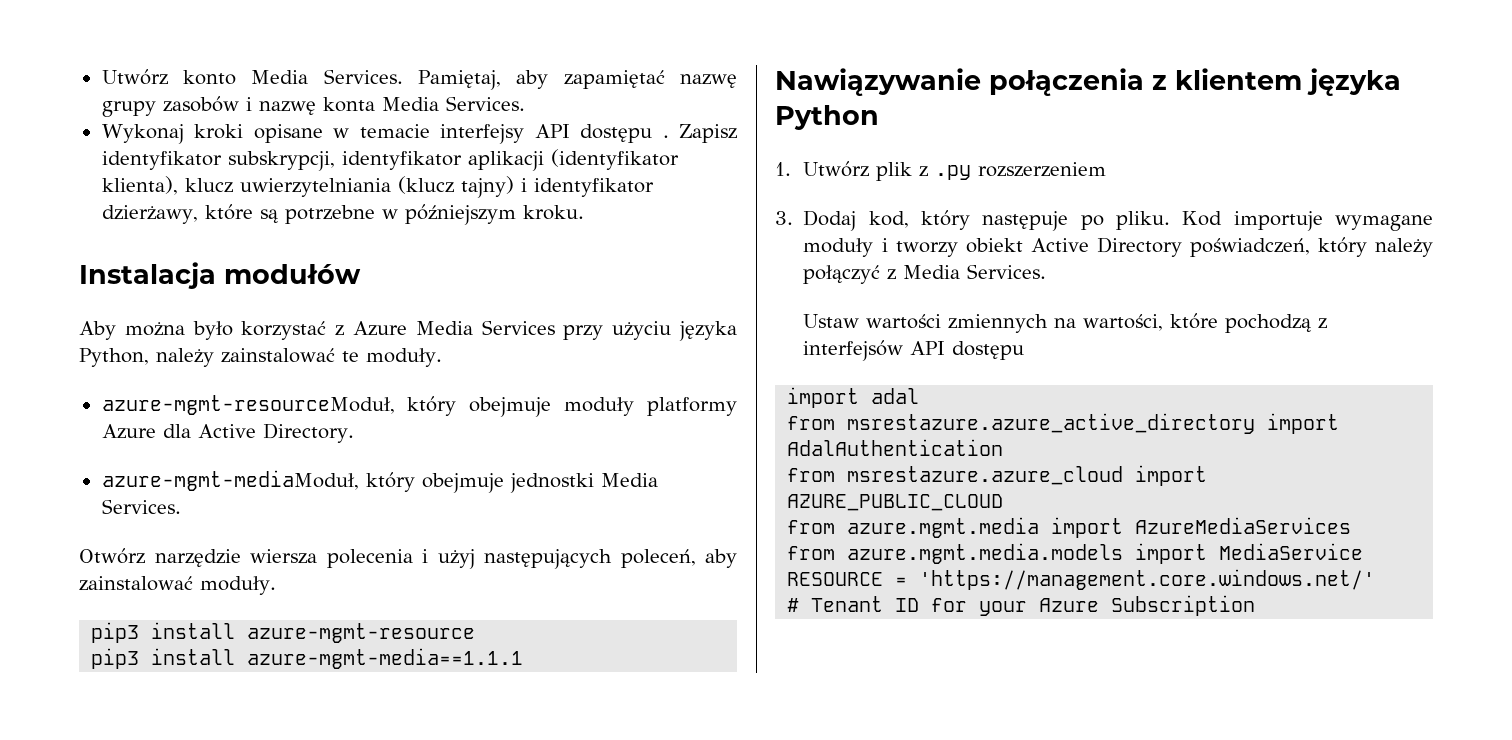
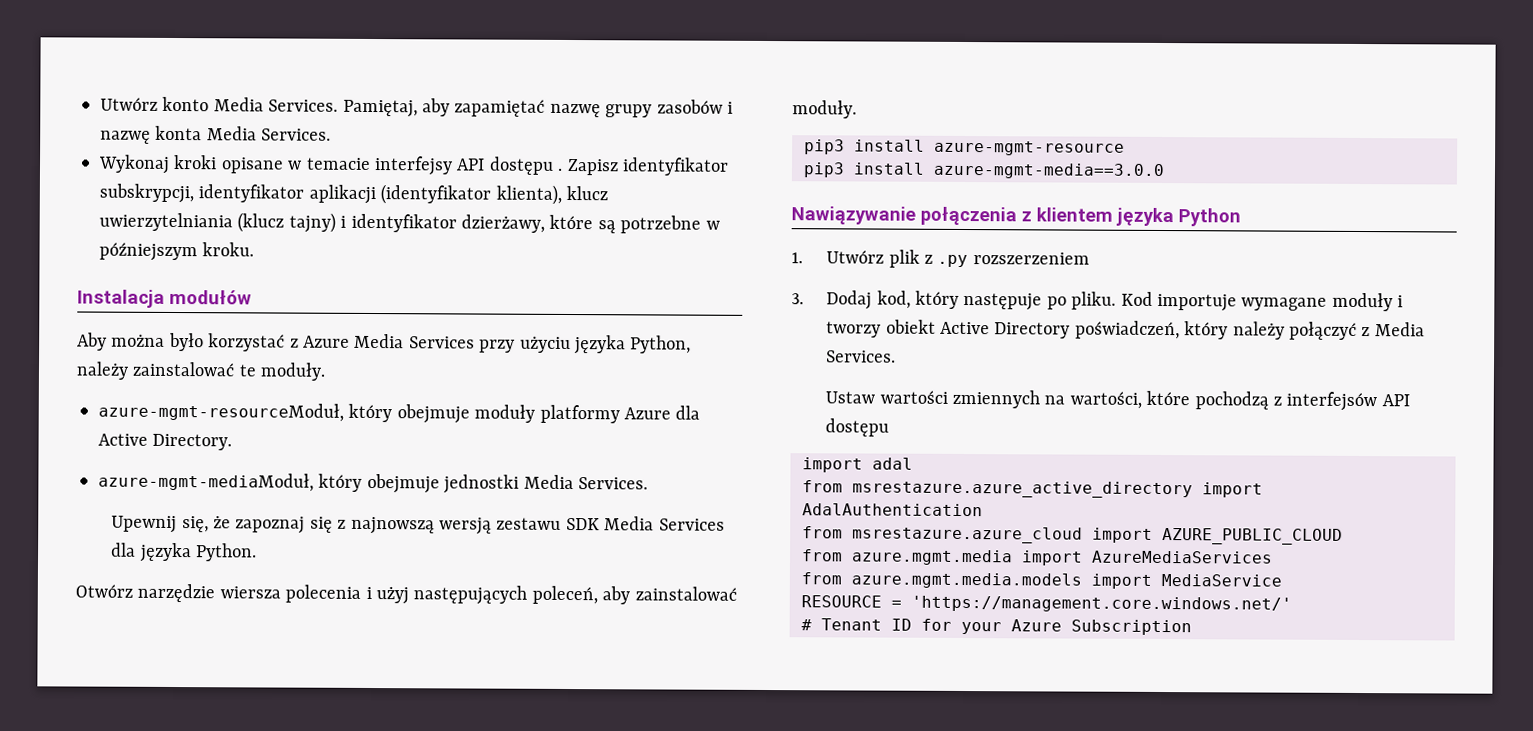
(181, 506) none -> [111,515,725,535] [111,542,257,563] // Upewnij się, że zapoznaj się z najnowszą wersją zestawu SDK Media Services dla języka Python.
[247,648,524,669] azure-mgmt-media==1.1.1 -> [933,162,1165,180] azure-mgmt-media==3.0.0

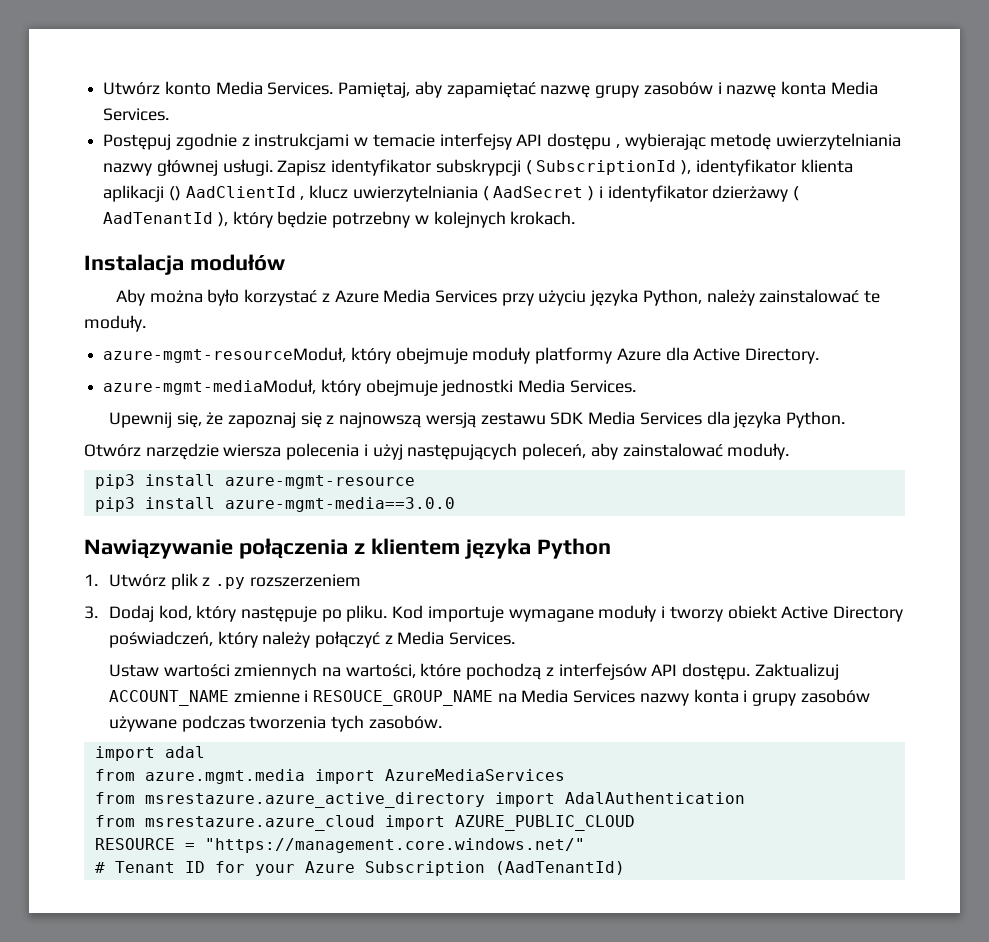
[98,154,284,174] Wykonaj kroki opisane -> [103,133,350,150] Postępuj zgodnie z instrukcjami
[557,157,729,176] [99,183,608,205] [99,212,720,234] [99,242,255,262] . Zapisz identyfikator subskrypcji, identyfikator aplikacji (identyfikator klienta), klucz uwierzytelniania (klucz tajny) i identyfikator dzierżawy, które są potrzebne w późniejszym kroku. -> [615,133,901,150] [103,159,853,176] [103,185,799,202] [103,211,576,228] , wybierając metodę uwierzytelniania nazwy głównej usługi. Zapisz identyfikator subskrypcji ( SubscriptionId ), identyfikator klienta aplikacji () AadClientId , klucz uwierzytelniania ( AadSecret ) i identyfikator dzierżawy ( AadTenantId ), który będzie potrzebny w kolejnych krokach.
[825,418,890,437] [802,457,913,473] dostępu // import adal -> [682,663,839,680] [108,689,870,706] [108,715,442,732] [94,746,205,761] [94,769,565,784] dostępu. Zaktualizuj ACCOUNT_NAME zmienne i RESOUCE_GROUP_NAME na Media Services nazwy konta i grupy zasobów używane podczas tworzenia tych zasobów. // import adal // from azure.mgmt.media import AzureMediaServices
[802,549,1273,566] [801,572,1282,589] // from azure.mgmt.media import AzureMediaServices // from azure.mgmt.media.models import MediaService -> (635, 823) none
[911,595,1292,613] 'https://management.core.windows.net/' -> [204,838,585,853] "https://management.core.windows.net/"
(1192, 627) none -> [494,861,625,875] (AadTenantId)

